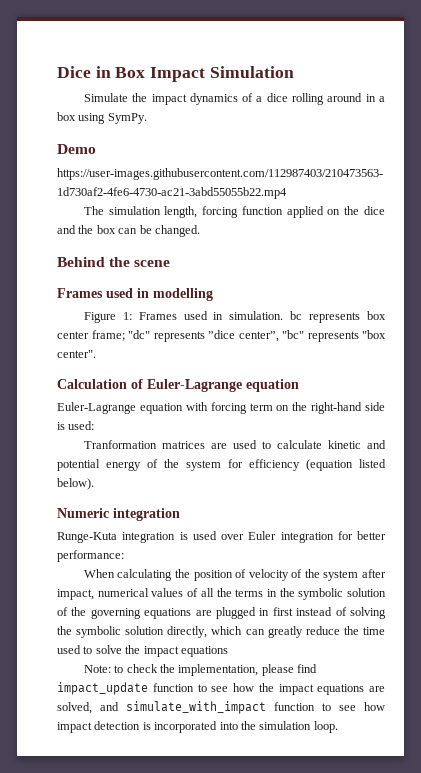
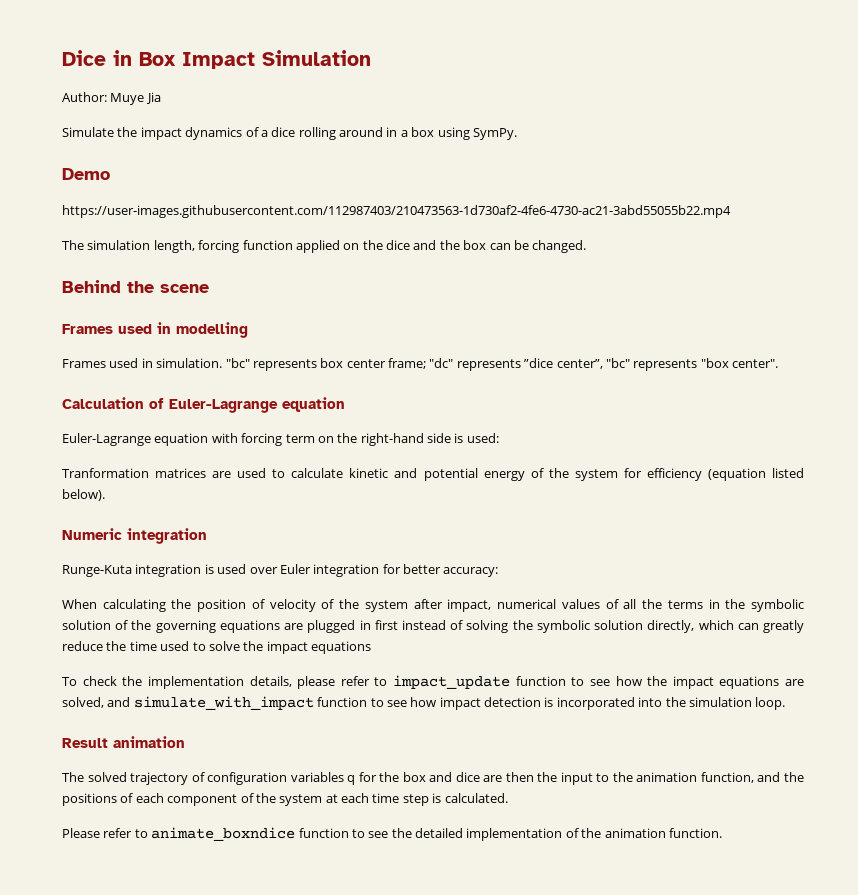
(294, 72) none -> [62,92,161,105] // Author: Muye Jia
[83,312,132,323] Figure 1: -> (248, 330) none
[290,311,303,320] bc -> [225,358,250,368] "bc"
[57,550,124,562] performance: -> [443,567,499,577] accuracy:
[83,664,318,676] Note: to check the implementation, please find -> [62,676,388,689] To check the implementation details, please refer to
(338, 727) none -> [62,736,185,748] [62,772,804,785] [62,793,508,806] [62,827,722,841] // Result animation // The solved trajectory of configuration variables q for the box and dice are then the input to the animation function, and the positions of each component of the system at each time step is calculated. // Please refer to animate_boxndice function to see the detailed implementation of the animation function.

